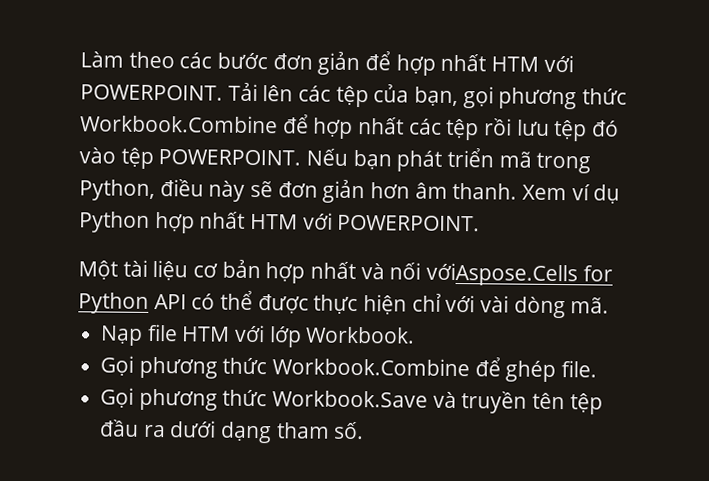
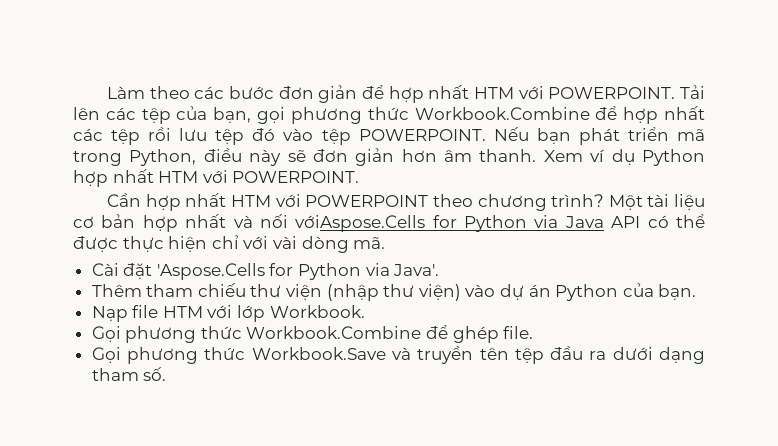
(481, 223) none -> [107,193,605,211] Cần hợp nhất HTM với POWERPOINT theo chương trình?
(149, 303) none -> [534,215,604,228] via Java
(610, 305) none -> [91,263,440,280] [91,283,697,301] // Cài đặt 'Aspose.Cells for Python via Java'. // Thêm tham chiếu thư viện (nhập thư viện) vào dự án Python của bạn.

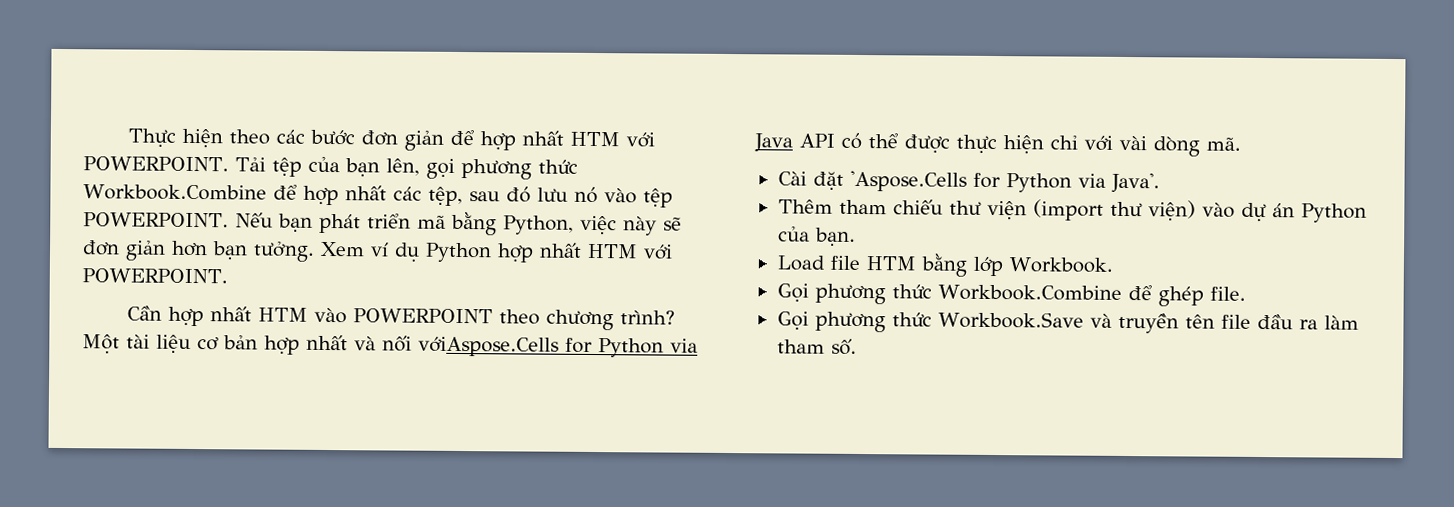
[107,86,146,99] Làm -> [128,128,224,149] Thực hiện
[73,106,252,124] lên các tệp của bạn, -> [271,156,420,178] tệp của bạn lên,
[111,127,276,145] tệp rồi lưu tệp đó -> [427,186,598,207] tệp, sau đó lưu nó
[73,148,242,166] trong Python, điều -> [450,211,617,236] bằng Python, việc
[444,149,537,162] âm thanh. -> [212,241,315,262] bạn tưởng.
[275,194,301,207] với -> [314,307,348,324] vào
[326,284,379,301] (nhập -> [1032,199,1104,221] (import
[91,306,128,322] Nạp -> [776,255,825,271] Load
[207,305,233,318] với -> [920,253,968,277] bằng
[514,347,544,364] tệp -> [1220,314,1251,329] file
[612,347,705,364] dưới dạng -> [1323,315,1359,330] làm

